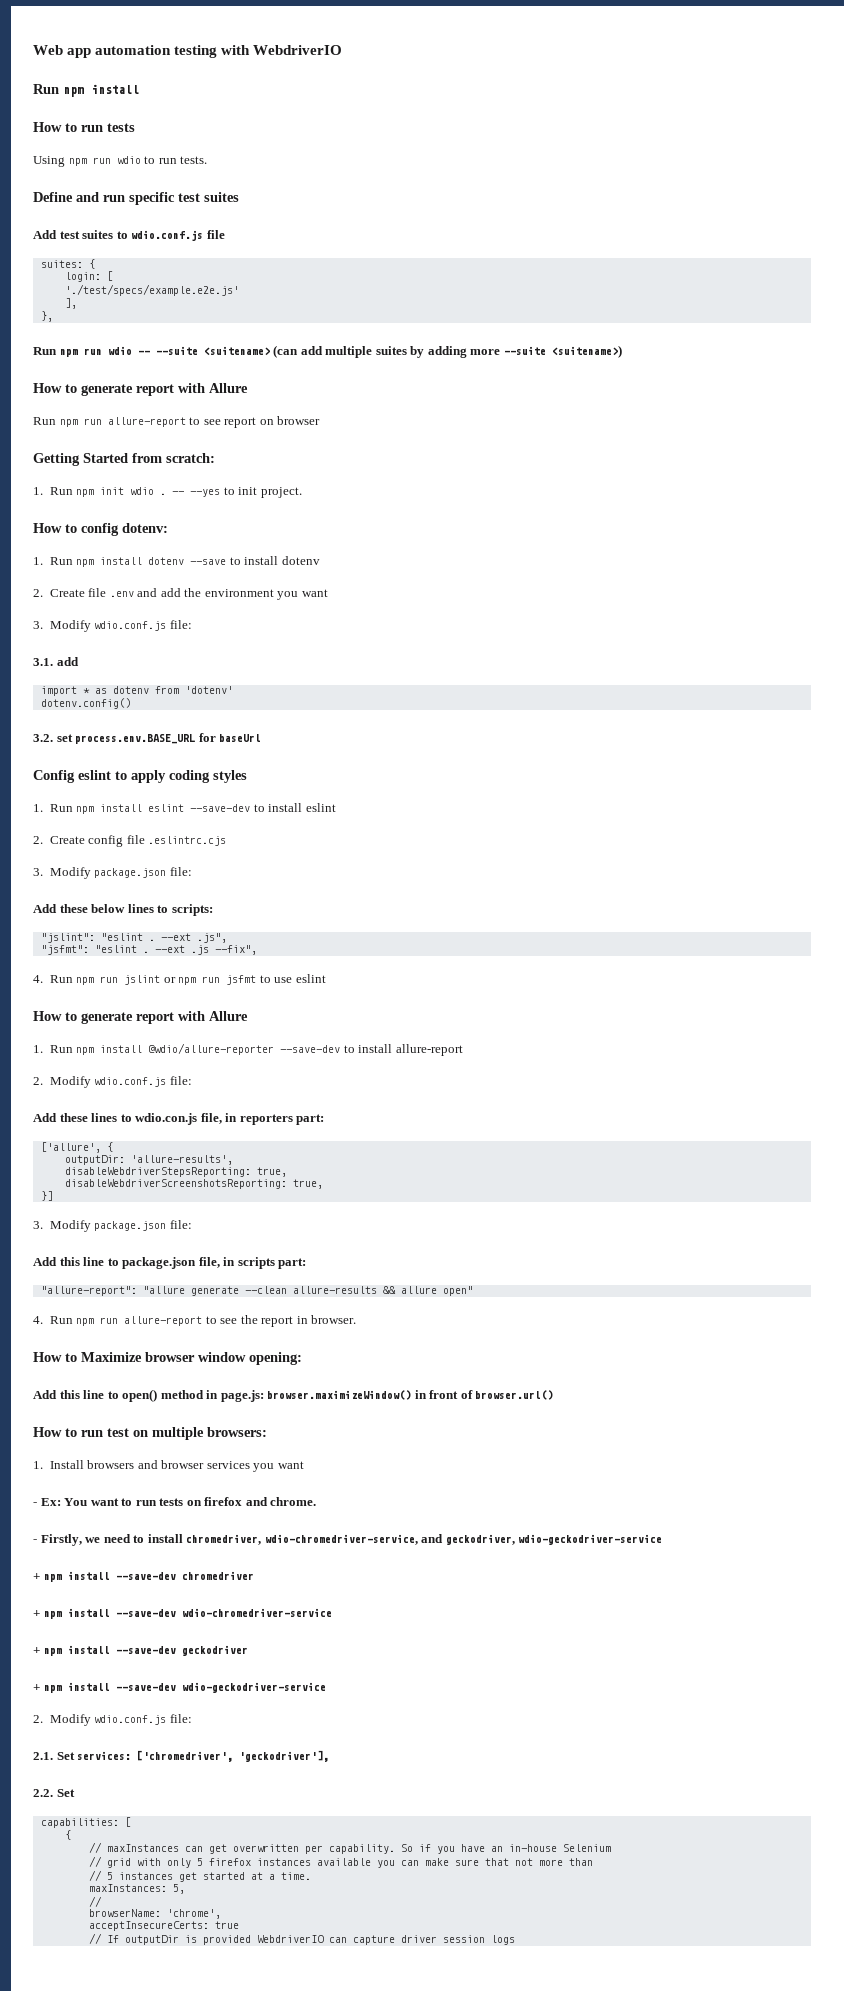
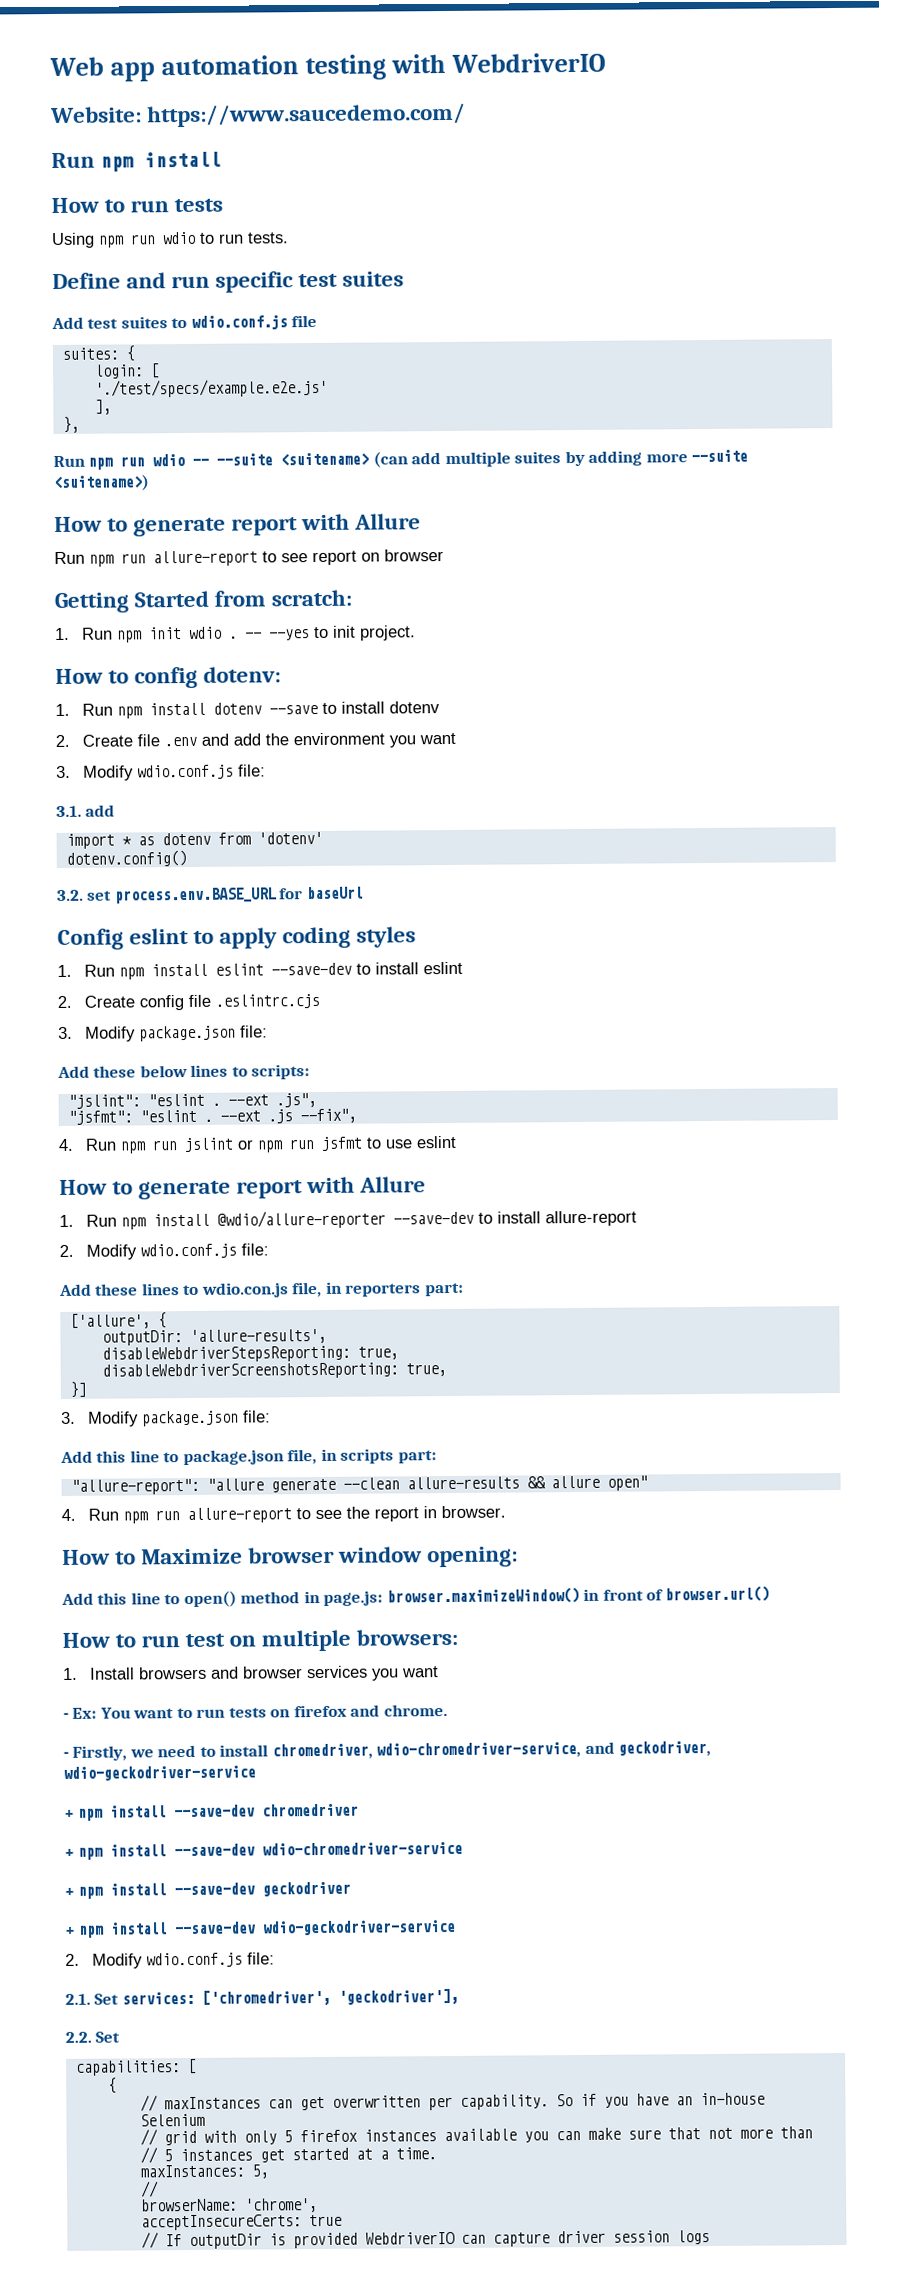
(343, 50) none -> [50,102,467,128] // Website: https://www.saucedemo.com/

